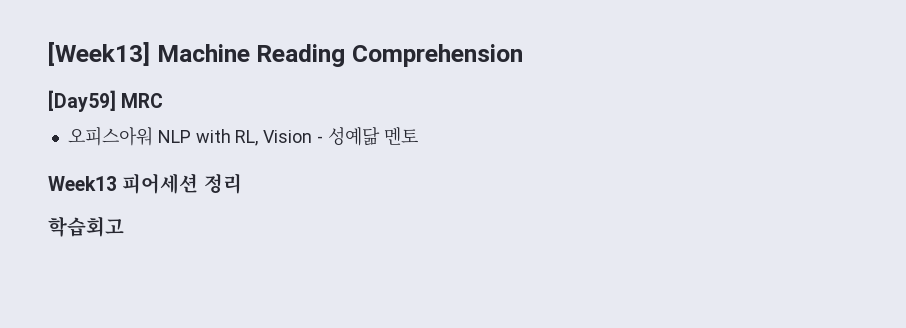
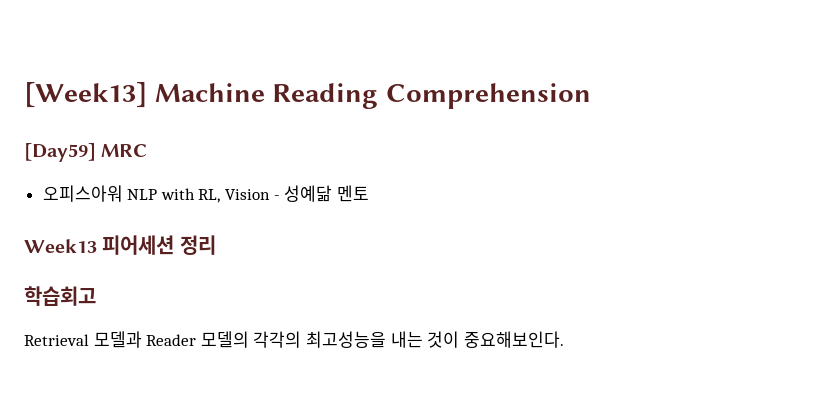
(124, 226) none -> [24,331,564,348] // Retrieval 모델과 Reader 모델의 각각의 최고성능을 내는 것이 중요해보인다.

